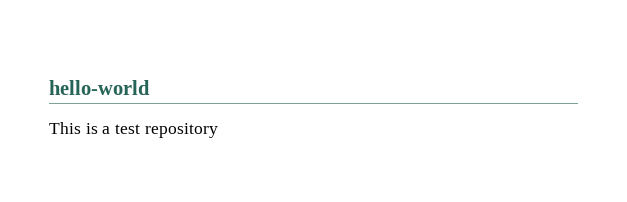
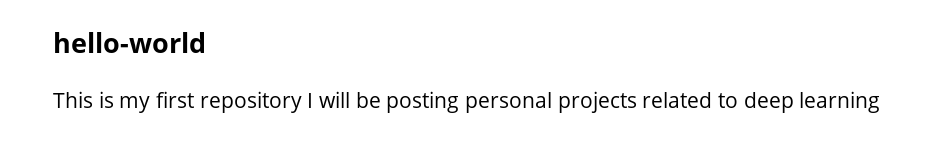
[102,123,218,138] a test repository -> [119,91,881,113] my first repository I will be posting personal projects related to deep learning

